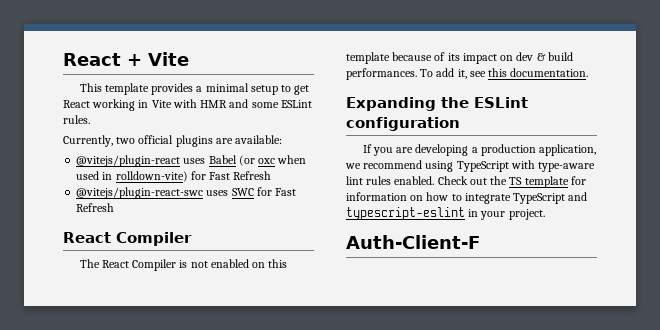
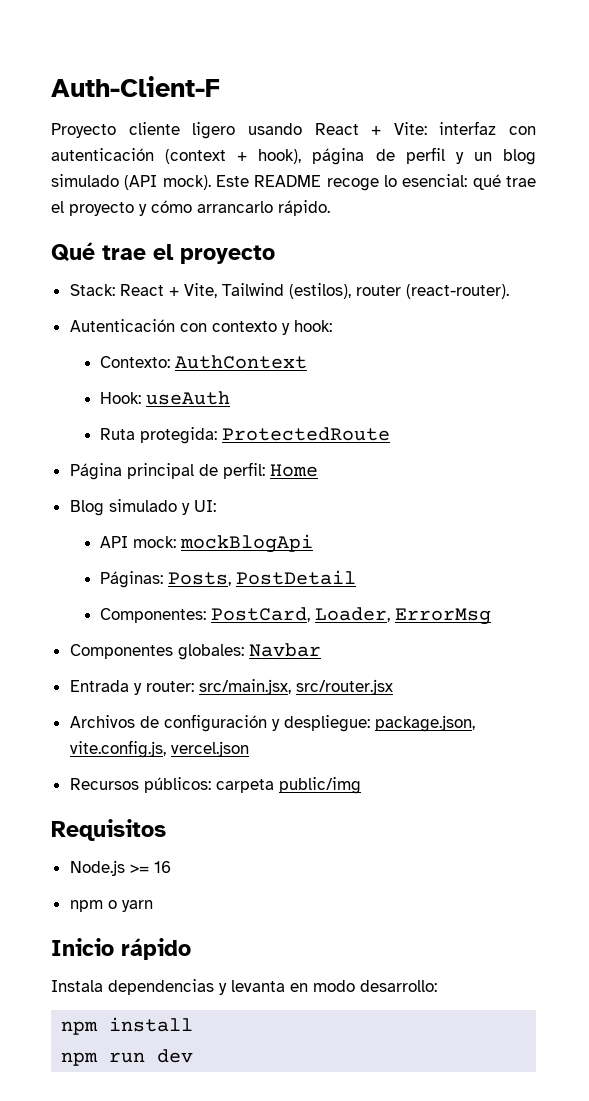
[63,52,189,66] [79,83,310,95] [63,99,312,111] [63,115,90,124] [63,135,283,147] [76,155,307,167] [76,171,272,182] [76,187,297,199] [76,203,115,212] [63,232,192,246] [79,259,288,271] [346,52,573,64] [346,68,589,80] [346,97,528,111] [346,117,460,131] [362,144,596,156] [345,160,596,172] [346,176,586,188] [346,192,588,204] [346,207,545,220] [346,235,480,249] React + Vite // This template provides a minimal setup to get React working in Vite with HMR and some ESLint rules. // Currently, two official plugins are available: // @vitejs/plugin-react uses Babel (or oxc when used in rolldown-vite) for Fast Refresh // @vitejs/plugin-react-swc uses SWC for Fast Refresh // React Compiler // The React Compiler is not enabled on this template because of its impact on dev & build performances. To add it, see this documentation. // Expanding the ESLint configuration // If you are developing a production application, we recommend using TypeScript with type-aware lint rules enabled. Check out the TS template for information on how to integrate TypeScript and typescript-eslint in your project. // Auth-Client-F -> [51,76,220,97] [51,121,536,139] [51,147,536,165] [51,174,536,191] [51,200,330,216] [51,242,275,264] [69,283,509,299] [69,319,332,335] [100,355,308,369] [100,391,231,405] [100,427,391,444] [69,462,318,480] [69,499,216,516] [100,534,314,553] [100,570,357,588] [100,607,492,625] [69,643,321,660] [69,679,393,695] [69,714,475,732] [69,740,249,758] [69,777,361,794] [51,819,166,841] [69,860,171,876] [69,900,153,912] [51,938,191,960] [51,979,437,995] [61,1017,194,1035] [61,1049,194,1066] Auth-Client-F // Proyecto cliente ligero usando React + Vite: interfaz con autenticación (context + hook), página de perfil y un blog simulado (API mock). Este README recoge lo esencial: qué trae el proyecto y cómo arrancarlo rápido. // Qué trae el proyecto // Stack: React + Vite, Tailwind (estilos), router (react-router). // Autenticación con contexto y hook: // Contexto: AuthContext // Hook: useAuth // Ruta protegida: ProtectedRoute // Página principal de perfil: Home // Blog simulado y UI: // API mock: mockBlogApi // Páginas: Posts, PostDetail // Componentes: PostCard, Loader, ErrorMsg // Componentes globales: Navbar // Entrada y router: src/main.jsx, src/router.jsx // Archivos de configuración y despliegue: package.json, vite.config.js, vercel.json // Recursos públicos: carpeta public/img // Requisitos // Node.js >= 16 // npm o yarn // Inicio rápido // Instala dependencias y levanta en modo desarrollo: // npm install // npm run dev

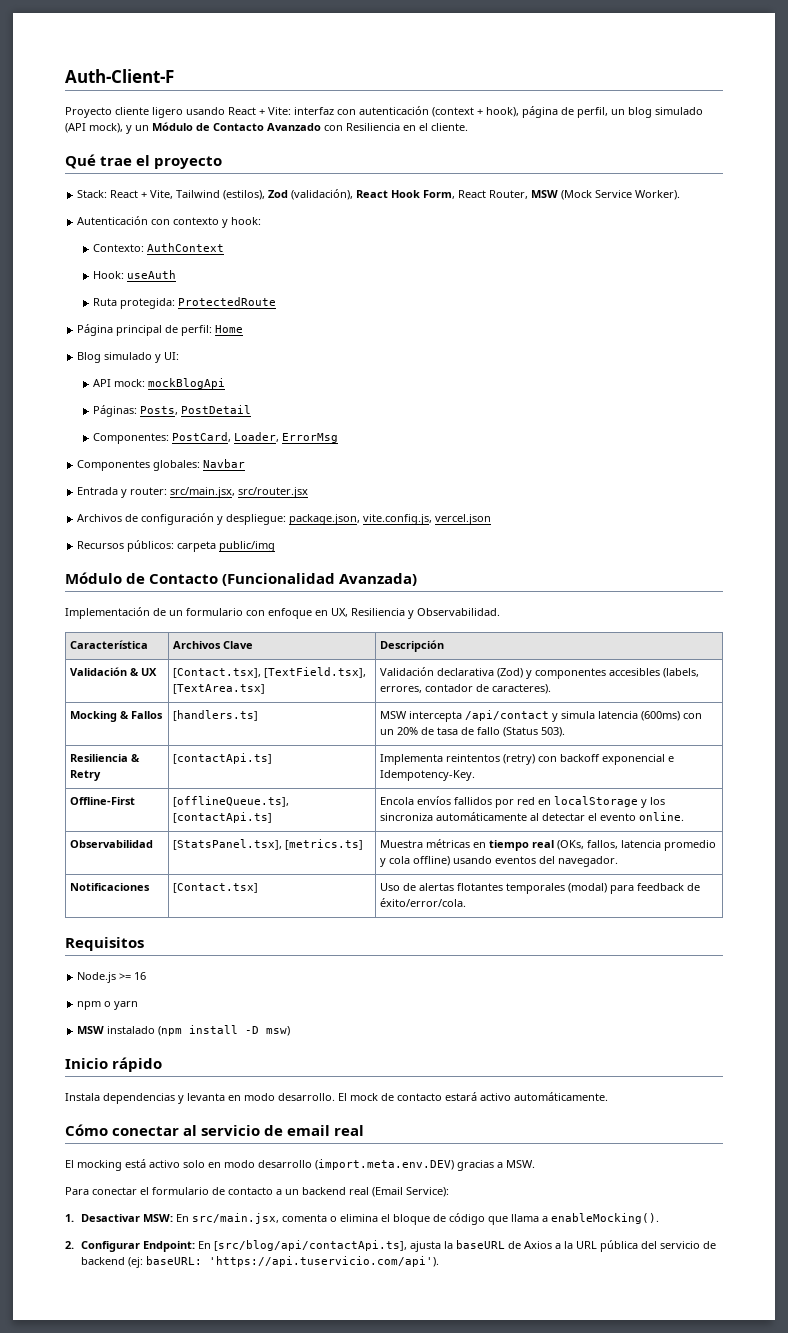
[405,147,464,164] perfil y -> [577,107,608,118] perfil,
[162,174,536,191] [51,200,330,216] mock). Este README recoge lo esencial: qué trae el proyecto y cómo arrancarlo rápido. -> [89,122,468,134] mock), y un Módulo de Contacto Avanzado con Resiliencia en el cliente.
[355,284,509,299] router (react-router). -> [268,189,681,200] Zod (validación), React Hook Form, React Router, MSW (Mock Service Worker).
(361, 785) none -> [65,572,418,586] [65,607,500,619] [69,640,148,649] [172,641,253,649] [379,640,444,652] [69,667,157,676] [172,667,366,678] [172,684,265,694] [379,667,699,679] [379,684,551,694] [69,711,163,722] [172,710,258,721] [379,710,702,722] [379,727,565,737] [69,754,140,762] [69,770,101,781] [172,753,272,764] [379,754,674,765] [379,770,475,781] [69,797,135,805] [172,796,289,807] [172,812,272,823] [379,796,665,808] [379,812,684,821] [69,840,153,848] [172,839,363,850] [379,839,716,851] [379,856,618,867] [69,883,150,891] [172,883,258,893] [379,883,700,894] [379,898,466,907] // Módulo de Contacto (Funcionalidad Avanzada) // Implementación de un formulario con enfoque en UX, Resiliencia y Observabilidad. // Característica | Archivos Clave | Descripción // Validación & UX | [Contact.tsx], [TextField.tsx], [TextArea.tsx] | Validación declarativa (Zod) y componentes accesibles (labels, errores, contador de caracteres). // Mocking & Fallos | [handlers.ts] | MSW intercepta /api/contact y simula latencia (600ms) con un 20% de tasa de fallo (Status 503). // Resiliencia & Retry | [contactApi.ts] | Implementa reintentos (retry) con backoff exponencial e Idempotency-Key. // Offline-First | [offlineQueue.ts], [contactApi.ts] | Encola envíos fallidos por red en localStorage y los sincroniza automáticamente al detectar el evento online. // Observabilidad | [StatsPanel.tsx], [metrics.ts] | Muestra métricas en tiempo real (OKs, fallos, latencia promedio y cola offline) usando eventos del navegador. // Notificaciones | [Contact.tsx] | Uso de alertas flotantes temporales (modal) para feedback de éxito/error/cola.
(153, 906) none -> [77,1025,291,1036] // MSW instalado (npm install -D msw)
[360,980,437,992] [61,1017,194,1035] [61,1049,194,1066] desarrollo: // npm install // npm run dev -> [278,1092,608,1101] [65,1124,365,1136] [65,1159,535,1171] [65,1187,449,1197] [65,1213,659,1225] [65,1240,716,1252] [80,1256,439,1268] desarrollo. El mock de contacto estará activo automáticamente. // Cómo conectar al servicio de email real // El mocking está activo solo en modo desarrollo (import.meta.env.DEV) gracias a MSW. // Para conectar el formulario de contacto a un backend real (Email Service): // 1. Desactivar MSW: En src/main.jsx, comenta o elimina el bloque de código que llama a enableMocking(). // 2. Configurar Endpoint: En [src/blog/api/contactApi.ts], ajusta la baseURL de Axios a la URL pública del servicio de backend (ej: baseURL: 'https://api.tuservicio.com/api').

